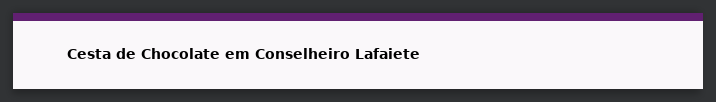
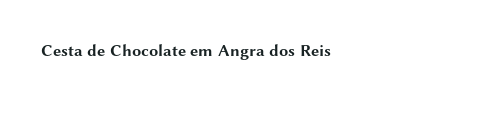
[255,48,420,59] Conselheiro Lafaiete -> [217,44,331,60] Angra dos Reis

